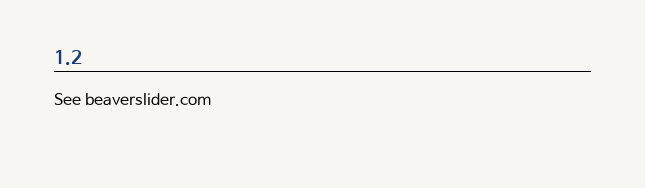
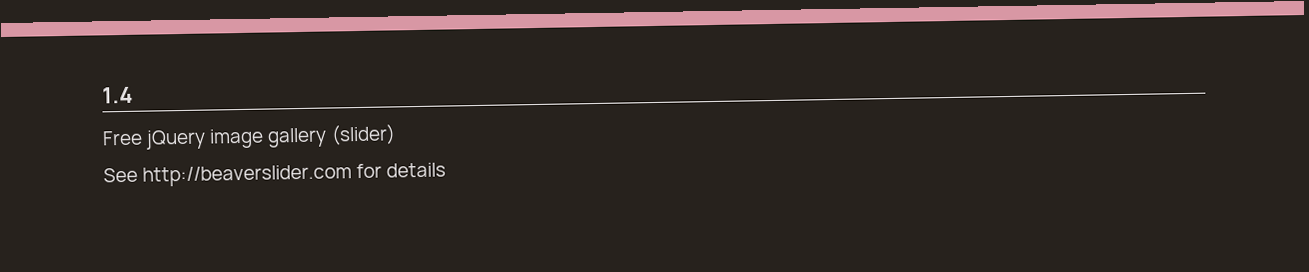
[54,50,82,66] [54,93,212,106] 1.2 // See beaverslider.com -> [102,86,133,104] [102,124,396,150] [103,162,447,187] 1.4 // Free jQuery image gallery (slider) // See http://beaverslider.com for details

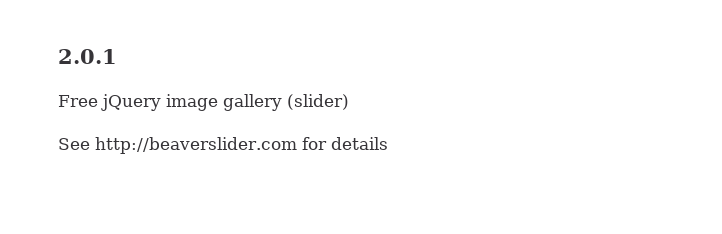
[102,86,133,104] 1.4 -> [58,49,117,64] 2.0.1

